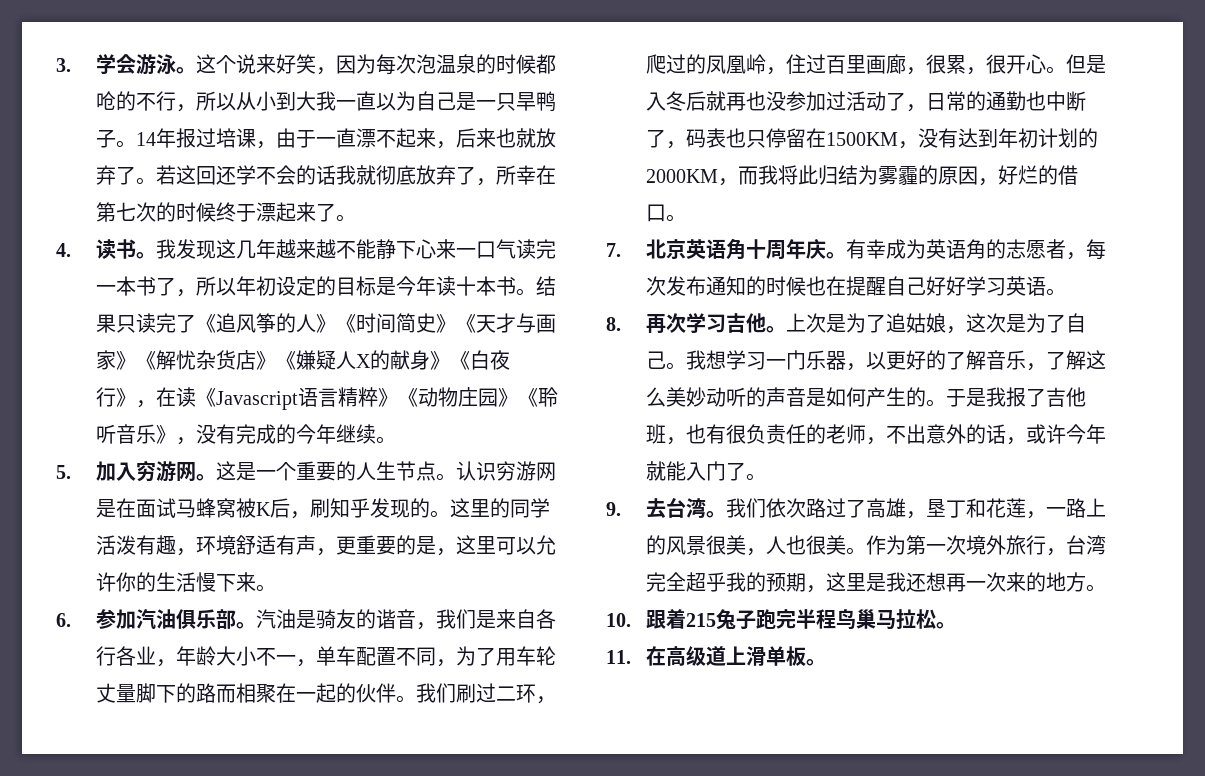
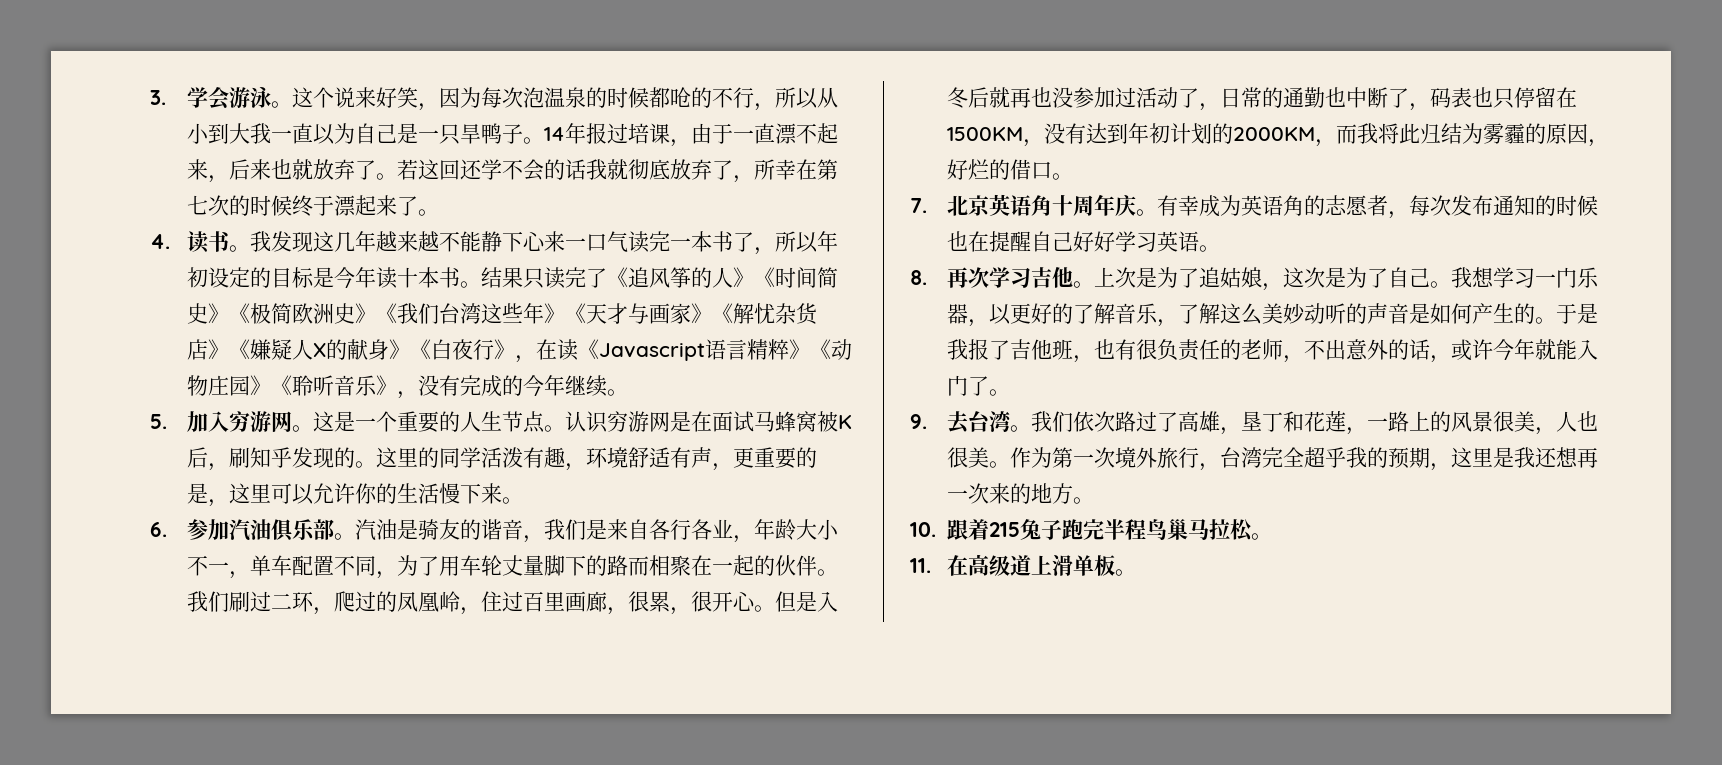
(476, 323) none -> [249,303,586,324] 极简欧洲史》《我们台湾这些年》《

